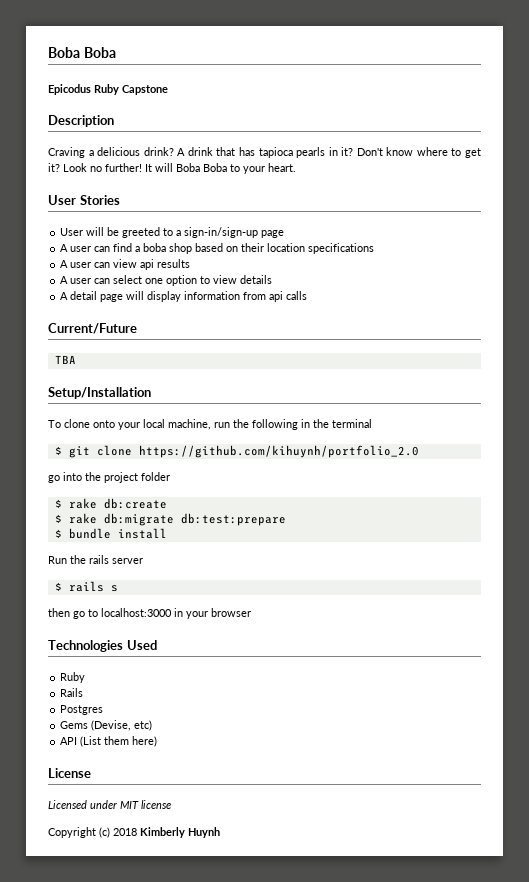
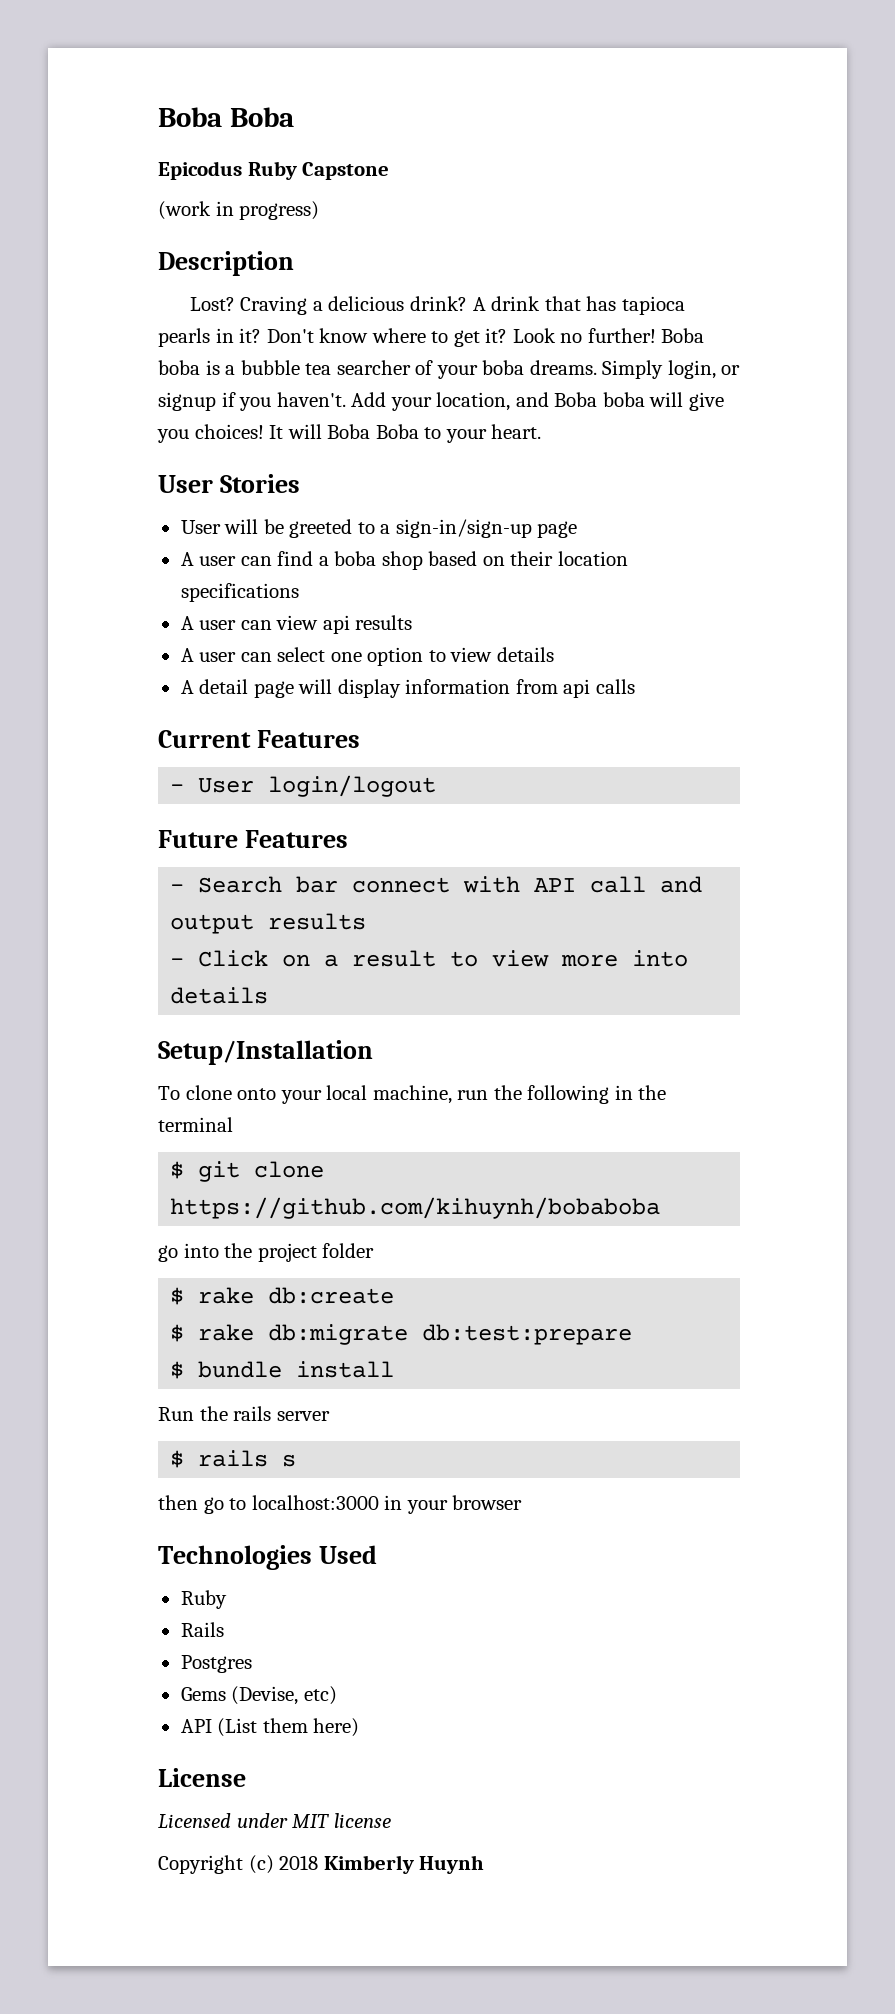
(168, 90) none -> [158,201,320,220] // (work in progress)
(114, 121) none -> [189,297,235,311] Lost?
(142, 167) none -> [661,328,705,343] [158,360,741,379] [158,392,724,411] [157,424,264,443] Boba boba is a bubble tea searcher of your boba dreams. Simply login, or signup if you haven't. Add your location, and Boba boba will give you choices!
[48,323,137,334] [54,355,76,364] Current/Future // TBA -> [158,730,360,748] [170,775,437,797] [158,830,348,848] [170,876,703,893] [170,913,367,934] [170,950,689,967] [170,987,269,1004] Current Features // - User login/logout // Future Features // - Search bar connect with API call and output results // - Click on a result to view more into details
[138,445,419,458] https://github.com/kihuynh/portfolio_2.0 -> [170,1197,661,1219] https://github.com/kihuynh/bobaboba

